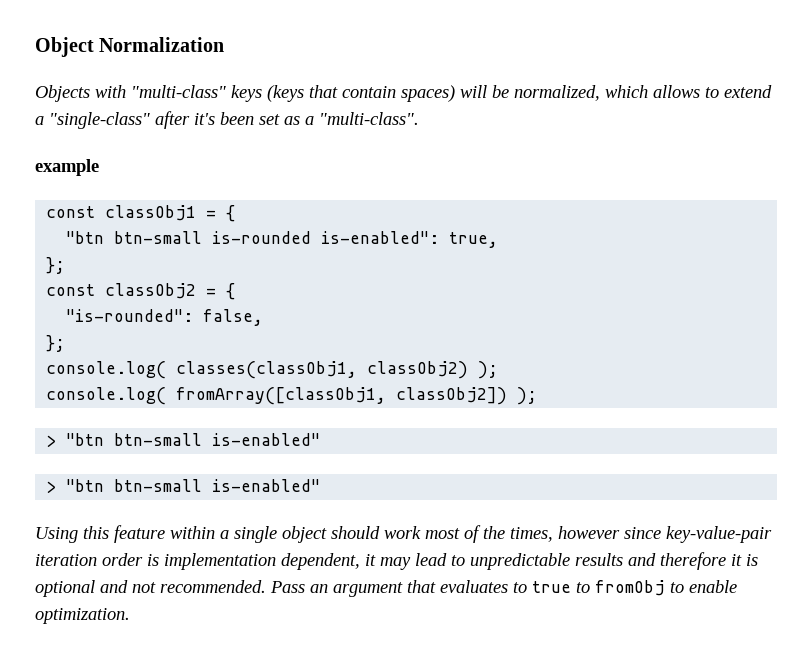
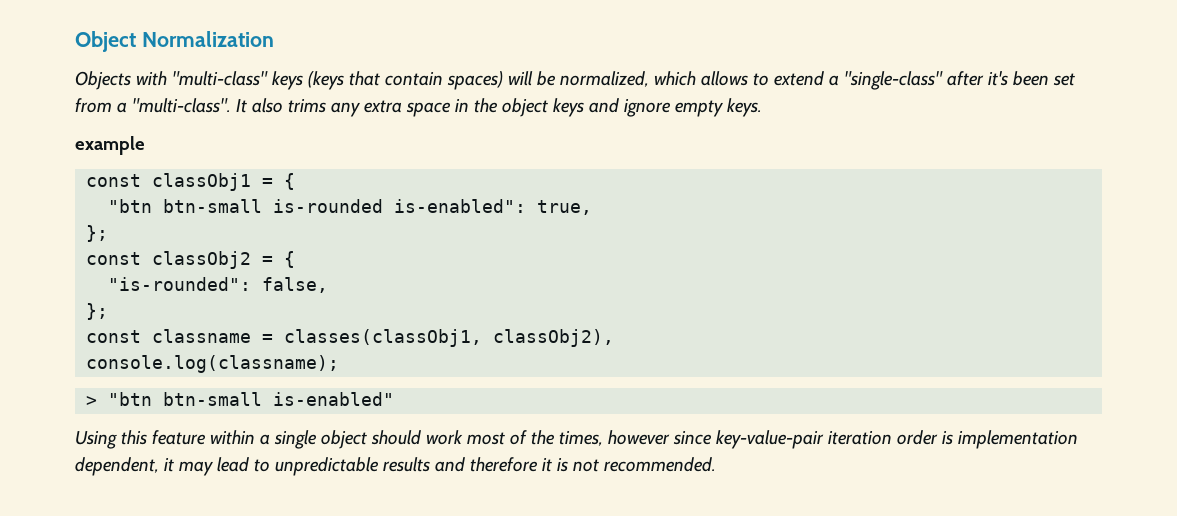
[284,116,300,125] as -> [75,98,112,113] from
(419, 118) none -> [235,98,762,117] It also trims any extra space in the object keys and ignore empty keys.
[46,361,499,379] [46,387,538,405] [46,433,321,447] console.log( classes(classObj1, classObj2) ); // console.log( fromArray([classObj1, classObj2]) ); // > "btn btn-small is-enabled" -> [86,329,615,347] [86,355,340,373] const classname = classes(classObj1, classObj2), // console.log(classname);
[35,580,737,597] [35,608,130,624] optional and not recommended. Pass an argument that evaluates to true to fromObj to enable optimization. -> [572,457,716,472] not recommended.

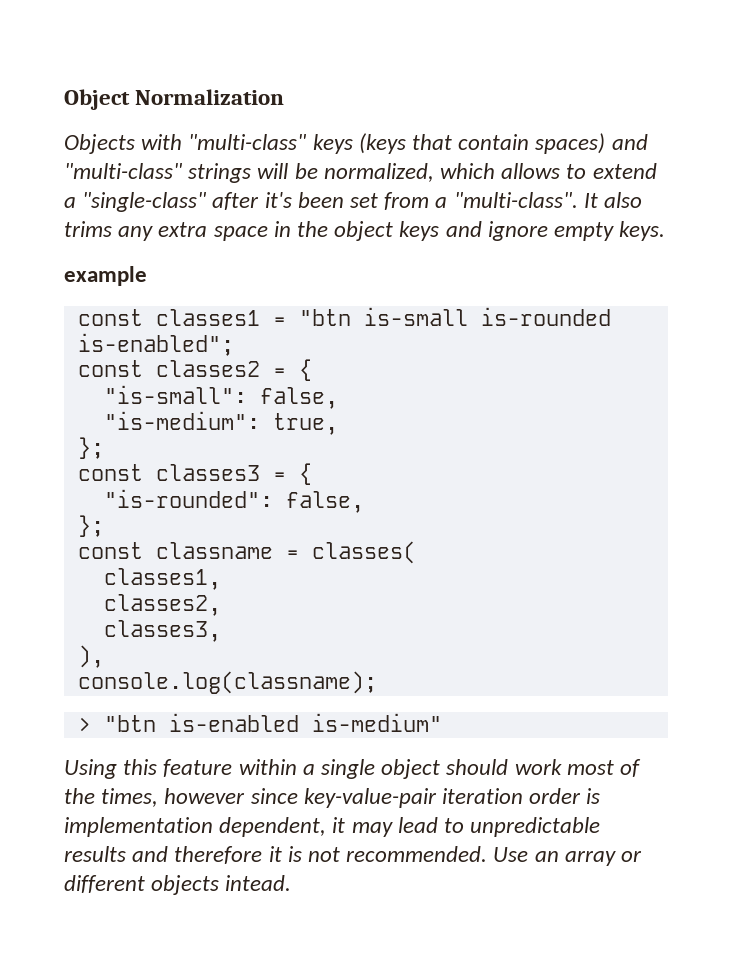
(503, 80) none -> [611,134,648,150] [64,163,252,183] and "multi-class" strings
[152,173,296,191] [108,199,527,213] classObj1 = { // "btn btn-small is-rounded is-enabled": -> [155,307,611,326] [77,333,234,356] [77,359,312,381] [103,385,338,409] [103,411,260,430] classes1 = "btn is-small is-rounded is-enabled"; // const classes2 = { // "is-small": false, // "is-medium":
[152,251,252,269] classObj2 -> [155,464,260,481] classes3
[284,329,615,347] classes(classObj1, classObj2), -> [311,541,416,564] [103,568,221,590] [103,594,221,616] [103,620,221,642] [77,645,104,668] classes( // classes1, // classes2, // classes3, // ),
[163,392,395,406] btn-small is-enabled" -> [168,713,442,732] is-enabled is-medium"
(716, 464) none -> [493,847,643,866] [64,875,292,895] Use an array or different objects intead.

